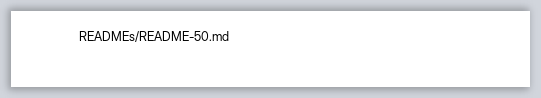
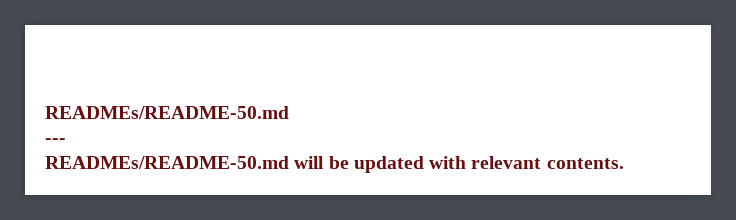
[79,31,229,42] READMEs/README-50.md -> [45,106,289,119] [45,138,66,144] [45,156,624,173] READMEs/README-50.md // --- // READMEs/README-50.md will be updated with relevant contents.

